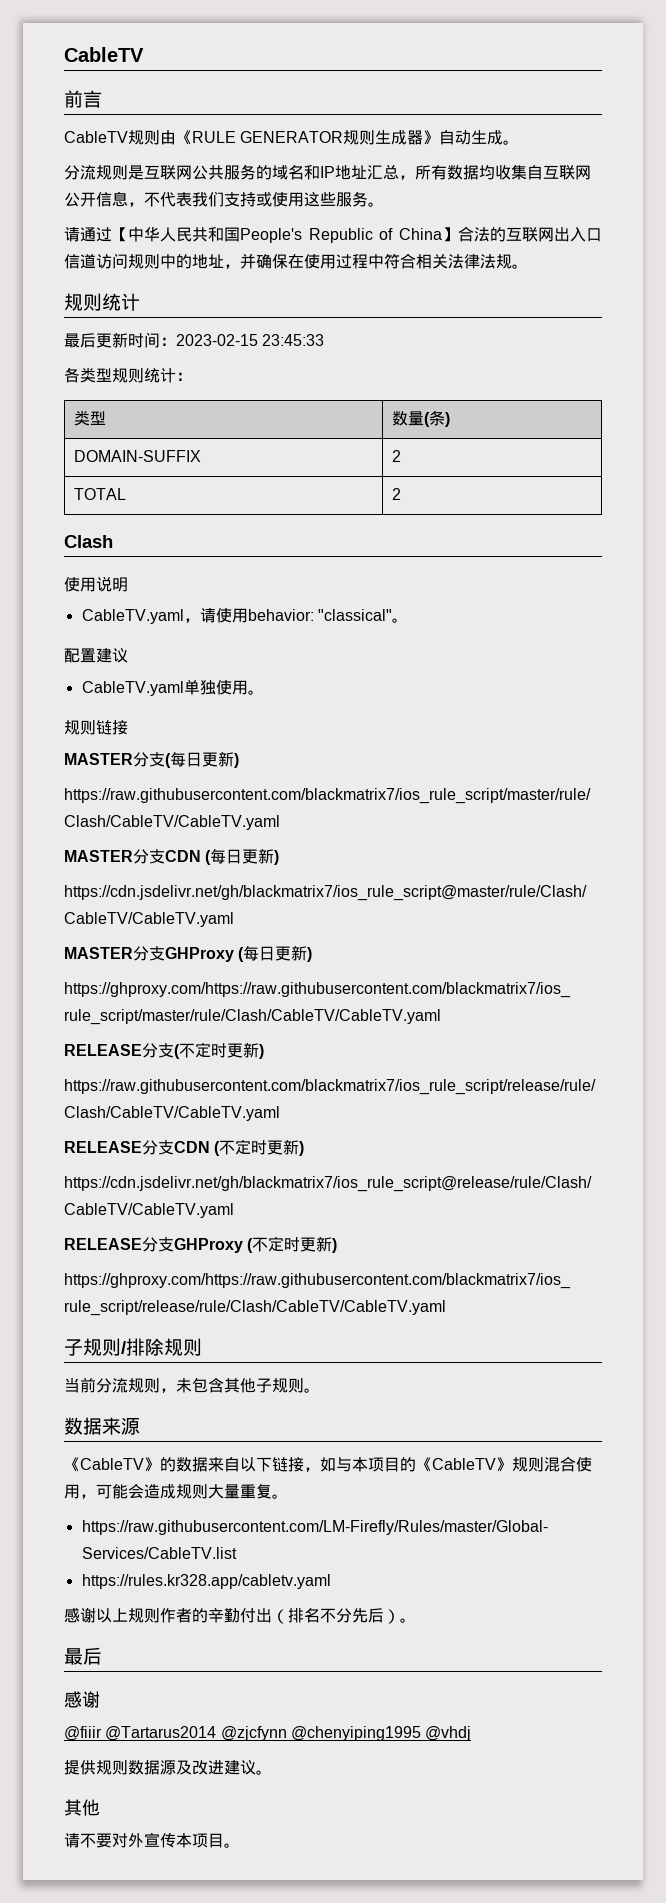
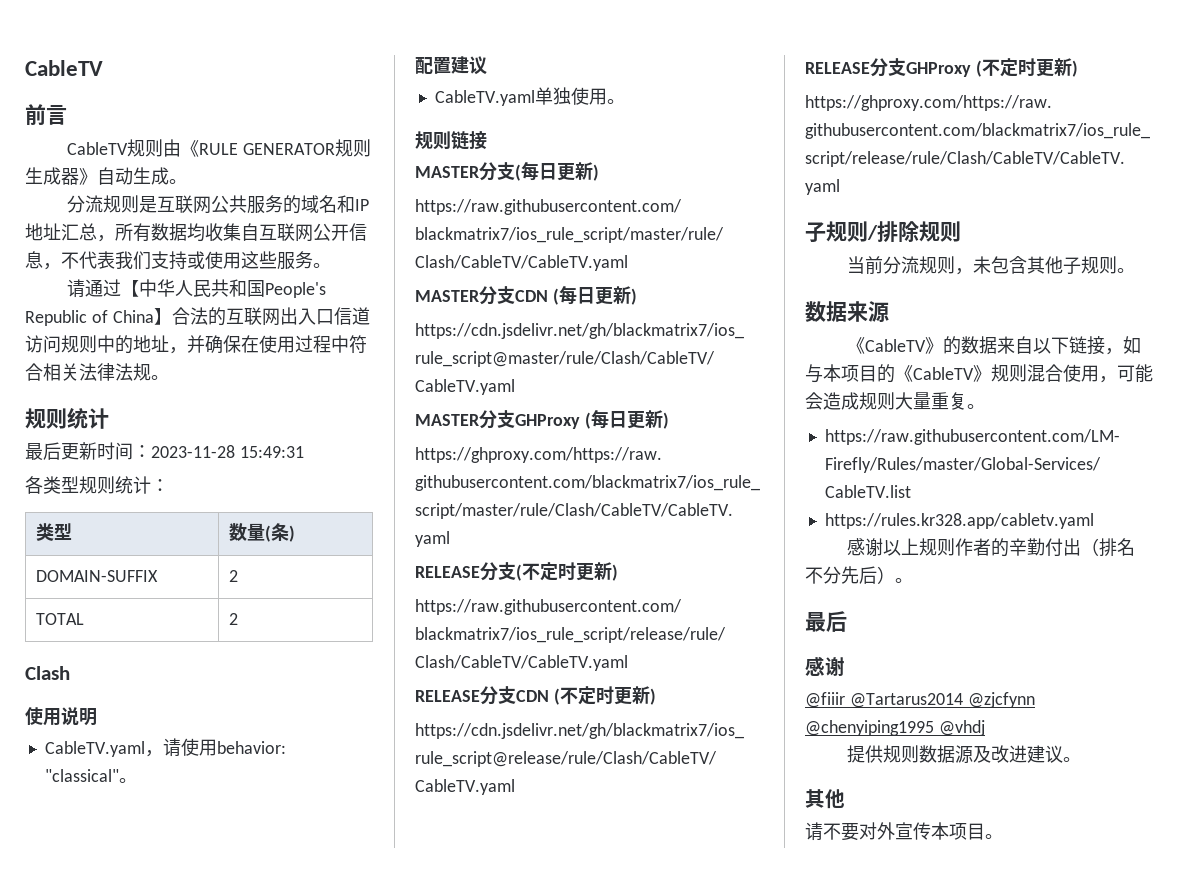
[176,334,325,346] 2023-02-15 23:45:33 -> [151,445,304,458] 2023-11-28 15:49:31

